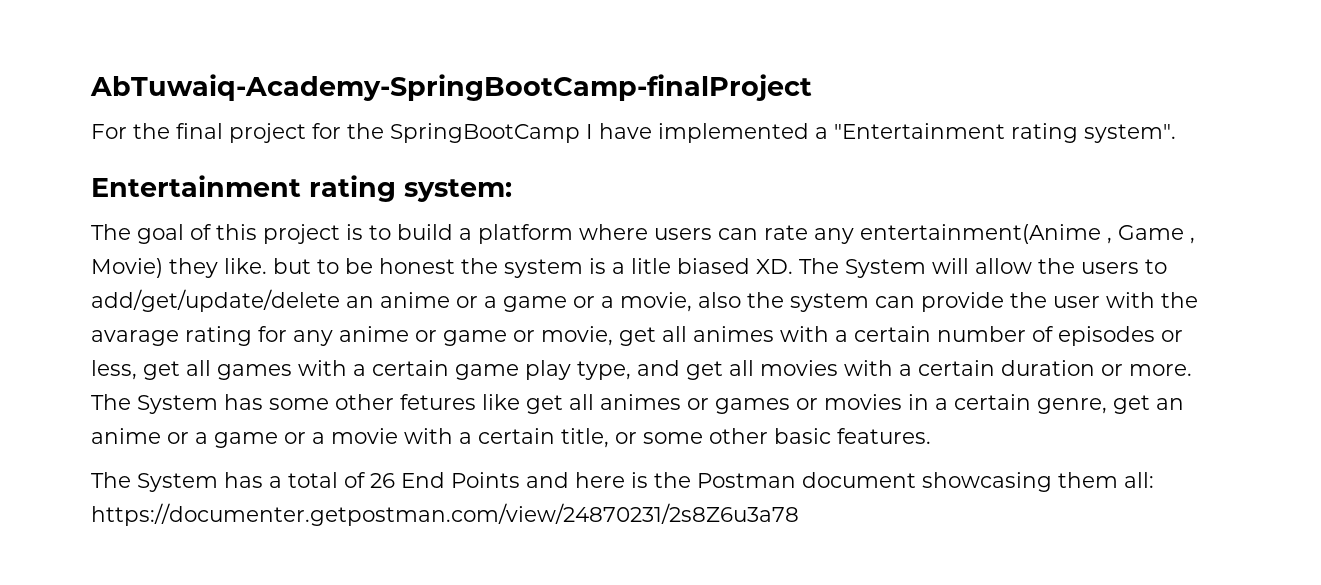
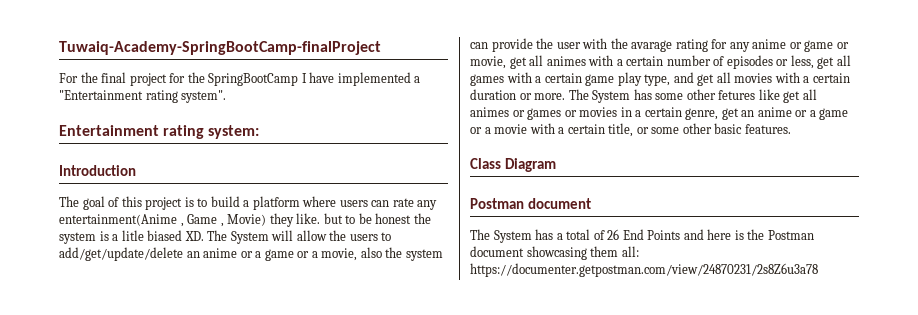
[90,74,812,101] AbTuwaiq-Academy-SpringBootCamp-finalProject -> [59,41,381,55] Tuwaiq-Academy-SpringBootCamp-finalProject
(512, 190) none -> [59,165,136,176] // Introduction
(931, 436) none -> [470,158,557,172] [470,198,592,209] // Class Diagram // Postman document

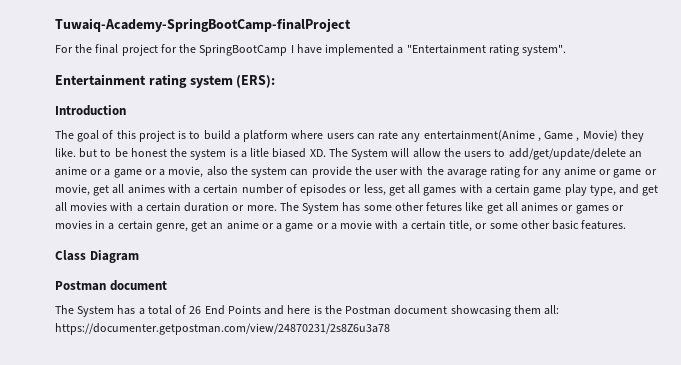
[208,125,260,139] system: -> [189,75,276,88] system (ERS):

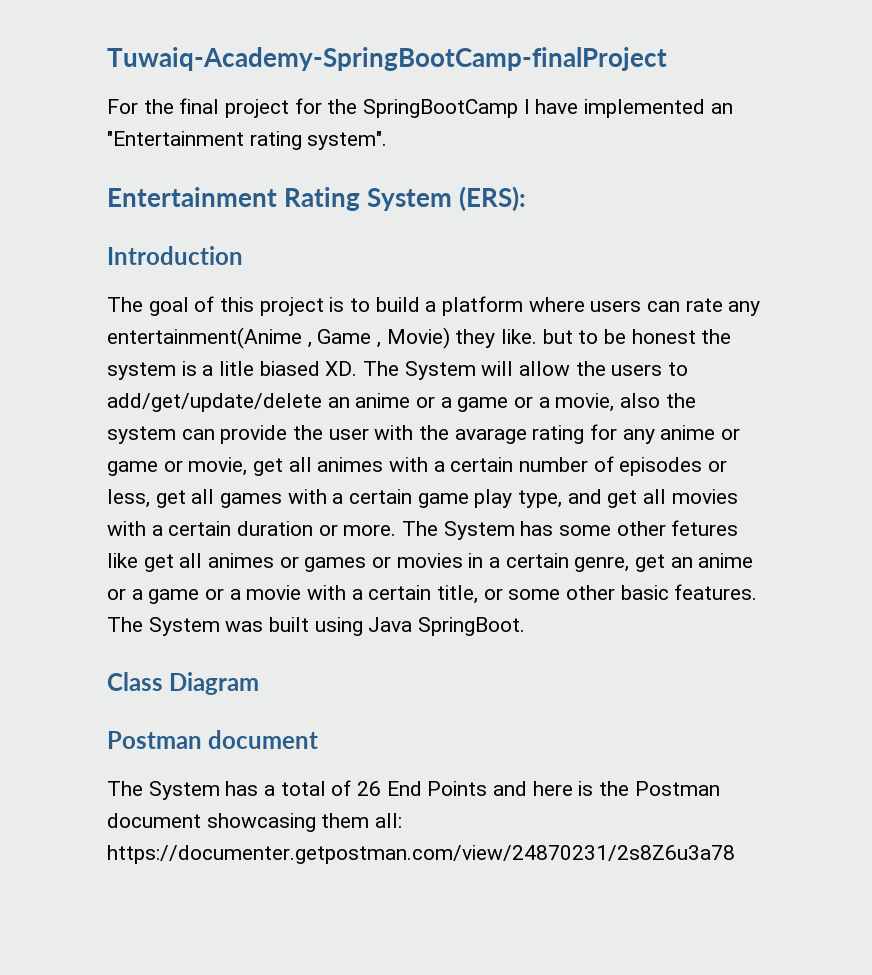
[397,47,404,54] a -> [710,103,733,114] an
[148,74,233,88] rating system -> [284,187,453,211] Rating System
(627, 225) none -> [107,617,526,636] The System was built using Java SpringBoot.

